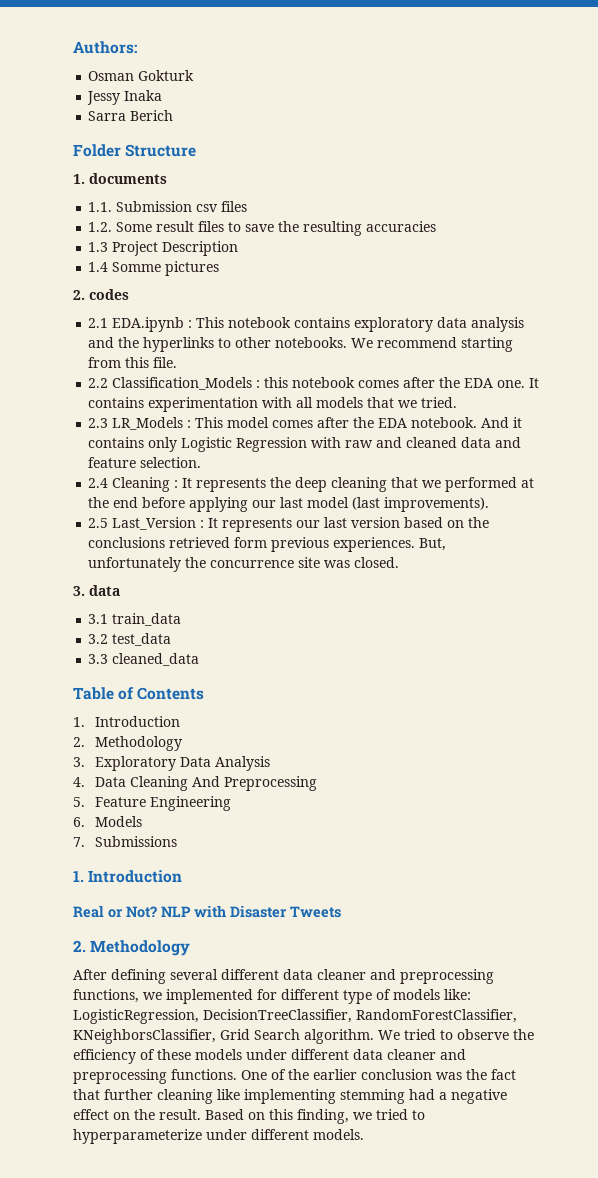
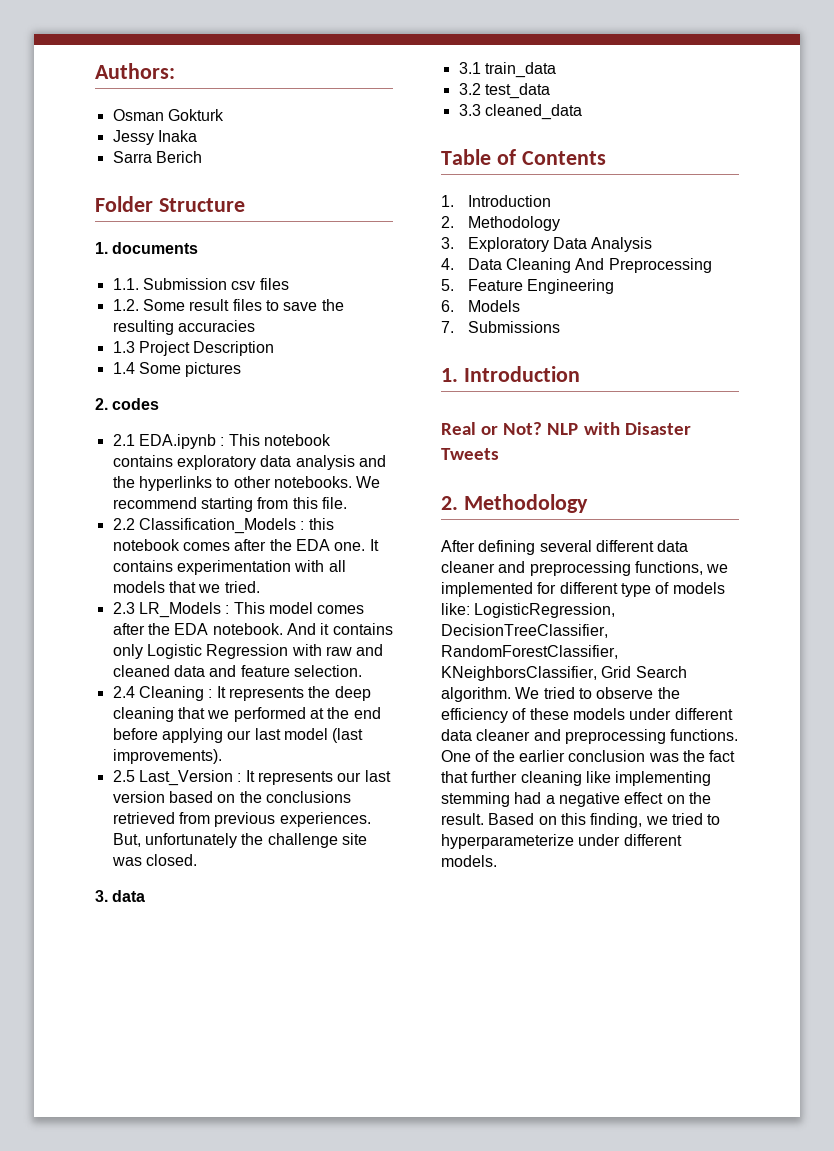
[112,262,162,272] Somme -> [138,362,181,374] Some
[234,537,268,548] form -> [178,812,210,824] from
[210,560,295,568] concurrence -> [267,833,338,848] challenge

